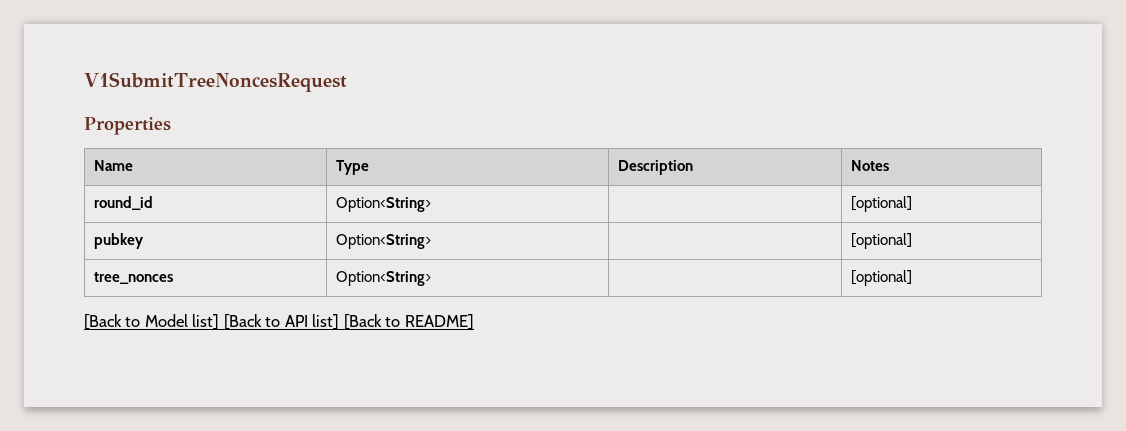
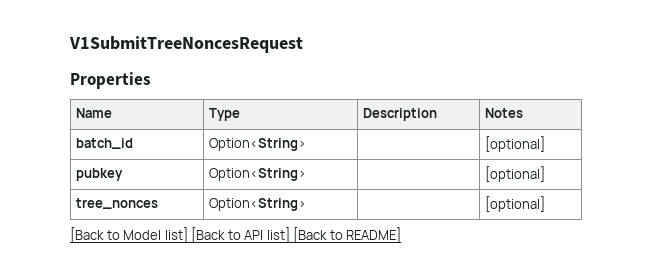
[94,196,154,210] round_id -> [75,138,133,149] batch_id

